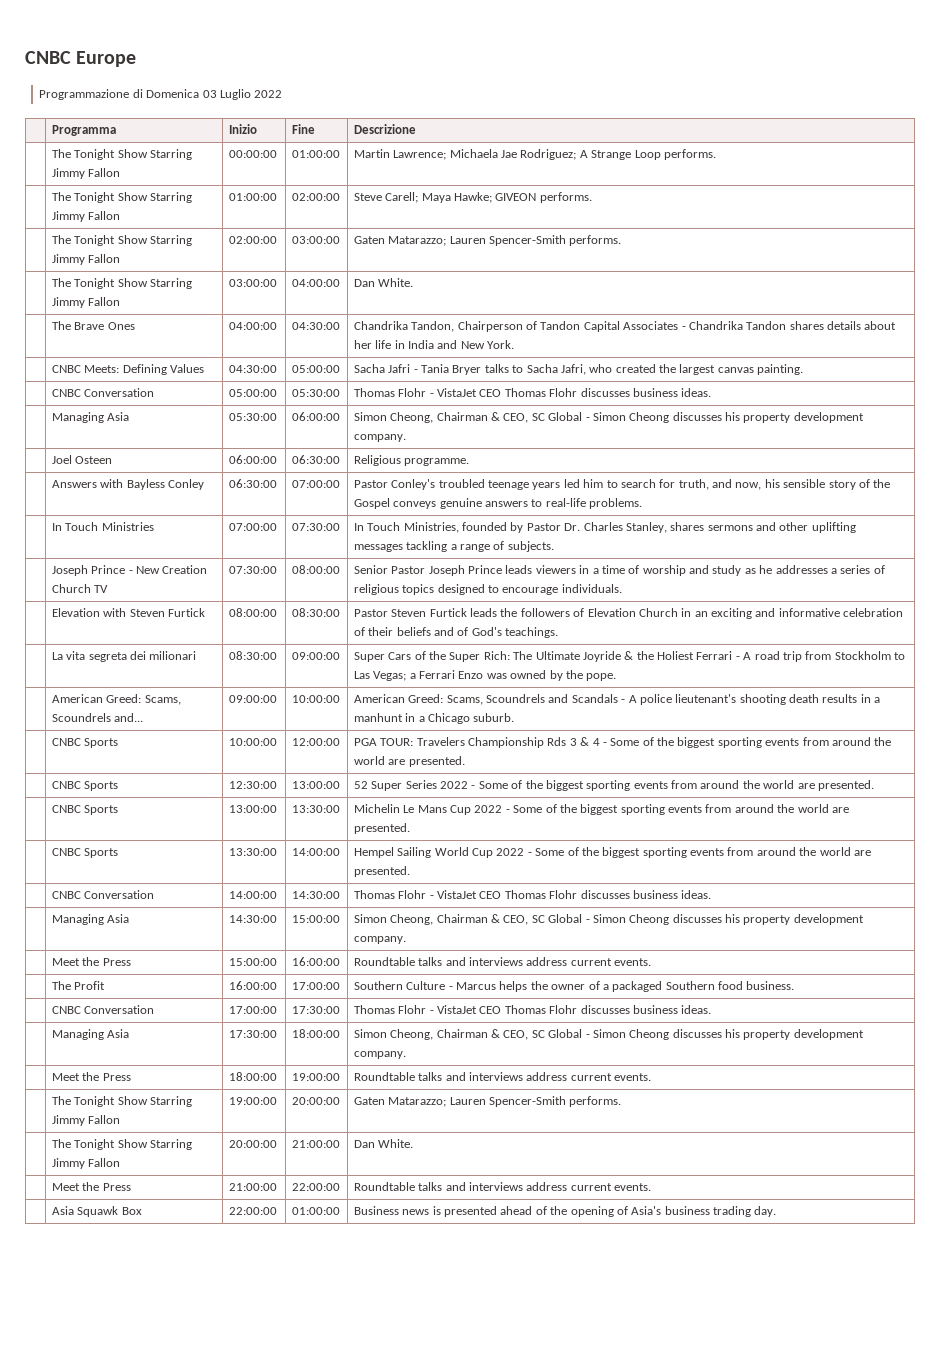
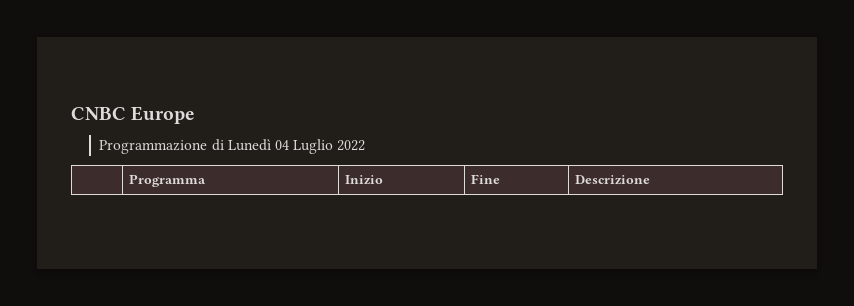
[146,89,217,98] Domenica 03 -> [227,139,289,151] Lunedì 04
[51,149,193,160] [51,168,121,179] [228,150,277,158] [291,150,340,158] [353,149,716,160] [51,192,193,203] [51,211,121,222] [228,193,277,201] [291,193,340,201] [353,192,592,203] [51,235,193,246] [51,254,121,265] [228,236,277,244] [291,236,340,244] [353,235,622,246] [51,278,193,289] [51,297,121,308] [228,279,277,287] [291,279,340,287] [353,278,414,287] [51,321,135,330] [228,322,277,330] [291,322,340,330] [353,321,897,332] [353,340,515,349] [51,364,205,375] [228,365,277,373] [291,365,340,373] [353,364,804,375] [51,388,155,397] [228,389,277,397] [291,389,340,397] [353,388,712,397] [51,412,130,423] [228,413,277,421] [291,412,340,421] [353,412,864,423] [353,434,406,442] [51,455,113,464] [228,455,277,464] [291,455,340,464] [353,455,470,466] [51,479,205,490] [228,479,277,488] [291,480,340,488] [353,479,891,490] [353,498,643,509] [51,522,154,531] [228,523,277,531] [291,523,340,531] [353,522,856,533] [353,541,554,552] [51,565,208,576] [51,584,109,593] [228,566,277,574] [291,565,340,574] [353,565,885,576] [353,584,622,595] [51,608,206,617] [228,608,277,617] [291,608,340,617] [353,608,904,619] [353,627,559,638] [51,651,197,662] [228,651,277,660] [291,652,340,660] [353,651,906,662] [353,670,617,681] [51,694,181,705] [51,713,144,722] [228,695,277,703] [291,695,340,703] [353,694,881,705] [353,713,515,724] [51,738,119,748] [228,738,277,746] [291,738,340,746] [353,737,892,748] [353,756,465,767] [51,781,119,791] [228,781,277,789] [291,781,340,789] [353,780,874,791] [51,805,119,815] [228,805,277,813] [291,805,340,813] [353,804,849,815] [353,823,410,834] [51,848,119,858] [228,848,277,856] [291,848,340,856] [353,847,871,858] [353,866,410,877] [51,890,155,899] [228,891,277,899] [291,891,340,899] [353,890,712,899] [51,914,130,925] [228,915,277,923] [291,915,340,923] [353,914,864,925] [353,936,406,944] [51,957,131,966] [228,958,277,966] [291,957,340,966] [353,957,652,966] [51,981,106,990] [228,981,277,990] [291,982,340,990] [353,981,795,992] [51,1005,155,1014] [228,1006,277,1014] [291,1006,340,1014] [353,1005,712,1014] [51,1029,130,1040] [228,1030,277,1038] [291,1029,340,1038] [353,1029,864,1040] [353,1051,406,1059] [51,1072,131,1081] [228,1072,277,1081] [291,1073,340,1081] [353,1072,652,1081] [51,1096,193,1107] [51,1115,121,1126] [228,1097,277,1105] [291,1097,340,1105] [353,1096,622,1107] [51,1139,193,1150] [51,1158,121,1169] [228,1140,277,1148] [291,1140,340,1148] [353,1139,414,1148] [51,1182,131,1191] [228,1183,277,1191] [291,1183,340,1191] [353,1182,652,1191] [51,1206,142,1217] [228,1207,277,1215] [291,1207,340,1215] [353,1206,777,1217] // | The Tonight Show Starring Jimmy Fallon | 00:00:00 | 01:00:00 | Martin Lawrence; Michaela Jae Rodriguez; A Strange Loop performs. // | The Tonight Show Starring Jimmy Fallon | 01:00:00 | 02:00:00 | Steve Carell; Maya Hawke; GIVEON performs. // | The Tonight Show Starring Jimmy Fallon | 02:00:00 | 03:00:00 | Gaten Matarazzo; Lauren Spencer-Smith performs. // | The Tonight Show Starring Jimmy Fallon | 03:00:00 | 04:00:00 | Dan White. // | The Brave Ones | 04:00:00 | 04:30:00 | Chandrika Tandon, Chairperson of Tandon Capital Associates - Chandrika Tandon shares details about her life in India and New York. // | CNBC Meets: Defining Values | 04:30:00 | 05:00:00 | Sacha Jafri - Tania Bryer talks to Sacha Jafri, who created the largest canvas painting. // | CNBC Conversation | 05:00:00 | 05:30:00 | Thomas Flohr - VistaJet CEO Thomas Flohr discusses business ideas. // | Managing Asia | 05:30:00 | 06:00:00 | Simon Cheong, Chairman & CEO, SC Global - Simon Cheong discusses his property development company. // | Joel Osteen | 06:00:00 | 06:30:00 | Religious programme. // | Answers with Bayless Conley | 06:30:00 | 07:00:00 | Pastor Conley's troubled teenage years led him to search for truth, and now, his sensible story of the Gospel conveys genuine answers to real-life problems. // | In Touch Ministries | 07:00:00 | 07:30:00 | In Touch Ministries, founded by Pastor Dr. Charles Stanley, shares sermons and other uplifting messages tackling a range of subjects. // | Joseph Prince - New Creation Church TV | 07:30:00 | 08:00:00 | Senior Pastor Joseph Prince leads viewers in a time of worship and study as he addresses a series of religious topics designed to encourage individuals. // | Elevation with Steven Furtick | 08:00:00 | 08:30:00 | Pastor Steven Furtick leads the followers of Elevation Church in an exciting and informative celebration of their beliefs and of God's teachings. // | La vita segreta dei milionari | 08:30:00 | 09:00:00 | Super Cars of the Super Rich: The Ultimate Joyride & the Holiest Ferrari - A road trip from Stockholm to Las Vegas; a Ferrari Enzo was owned by the pope. // | American Greed: Scams, Scoundrels and... | 09:00:00 | 10:00:00 | American Greed: Scams, Scoundrels and Scandals - A police lieutenant's shooting death results in a manhunt in a Chicago suburb. // | CNBC Sports | 10:00:00 | 12:00:00 | PGA TOUR: Travelers Championship Rds 3 & 4 - Some of the biggest sporting events from around the world are presented. // | CNBC Sports | 12:30:00 | 13:00:00 | 52 Super Series 2022 - Some of the biggest sporting events from around the world are presented. // | CNBC Sports | 13:00:00 | 13:30:00 | Michelin Le Mans Cup 2022 - Some of the biggest sporting events from around the world are presented. // | CNBC Sports | 13:30:00 | 14:00:00 | Hempel Sailing World Cup 2022 - Some of the biggest sporting events from around the world are presented. // | CNBC Conversation | 14:00:00 | 14:30:00 | Thomas Flohr - VistaJet CEO Thomas Flohr discusses business ideas. // | Managing Asia | 14:30:00 | 15:00:00 | Simon Cheong, Chairman & CEO, SC Global - Simon Cheong discusses his property development company. // | Meet the Press | 15:00:00 | 16:00:00 | Roundtable talks and interviews address current events. // | The Profit | 16:00:00 | 17:00:00 | Southern Culture - Marcus helps the owner of a packaged Southern food business. // | CNBC Conversation | 17:00:00 | 17:30:00 | Thomas Flohr - VistaJet CEO Thomas Flohr discusses business ideas. // | Managing Asia | 17:30:00 | 18:00:00 | Simon Cheong, Chairman & CEO, SC Global - Simon Cheong discusses his property development company. // | Meet the Press | 18:00:00 | 19:00:00 | Roundtable talks and interviews address current events. // | The Tonight Show Starring Jimmy Fallon | 19:00:00 | 20:00:00 | Gaten Matarazzo; Lauren Spencer-Smith performs. // | The Tonight Show Starring Jimmy Fallon | 20:00:00 | 21:00:00 | Dan White. // | Meet the Press | 21:00:00 | 22:00:00 | Roundtable talks and interviews address current events. // | Asia Squawk Box | 22:00:00 | 01:00:00 | Business news is presented ahead of the opening of Asia's business trading day. -> (650, 180) none

